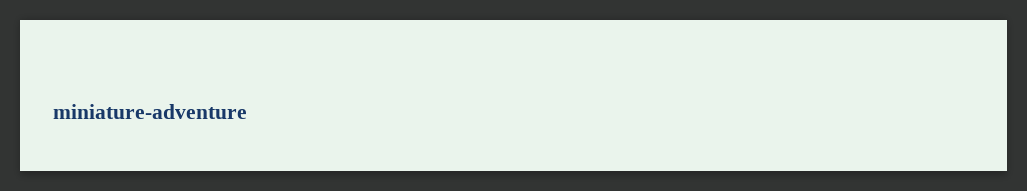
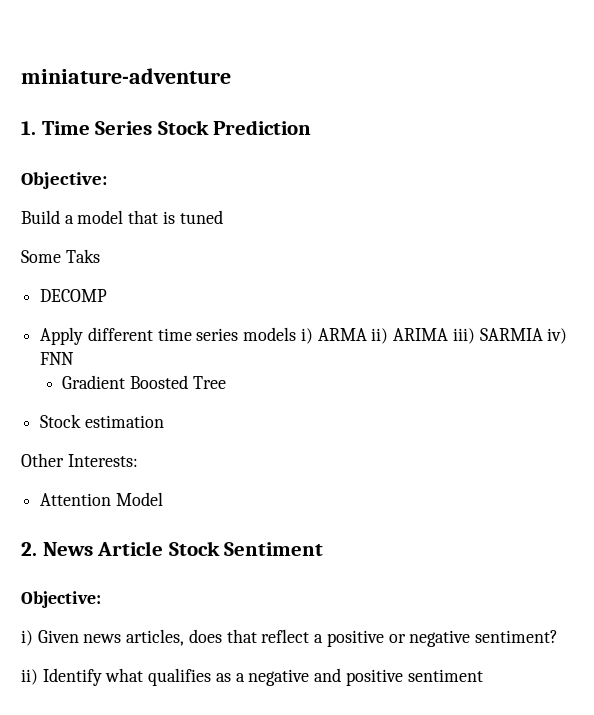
(247, 111) none -> [21,120,312,135] [21,172,107,189] [21,210,223,224] [21,249,100,263] [40,289,108,302] [40,327,568,345] [40,352,75,365] [62,375,226,389] [40,414,164,428] [21,453,138,467] [40,492,163,506] [21,541,324,556] [21,591,101,608] [21,629,558,647] [21,668,483,686] // 1. Time Series Stock Prediction // Objective: // Build a model that is tuned // Some Taks // DECOMP // Apply different time series models i) ARMA ii) ARIMA iii) SARMIA iv) FNN // Gradient Boosted Tree // Stock estimation // Other Interests: // Attention Model // 2. News Article Stock Sentiment // Objective: // i) Given news articles, does that reflect a positive or negative sentiment? // ii) Identify what qualifies as a negative and positive sentiment

